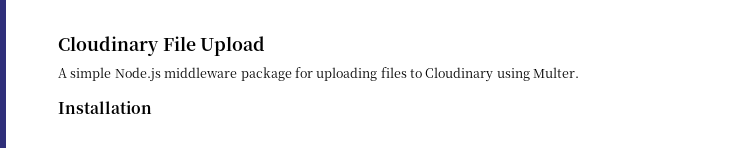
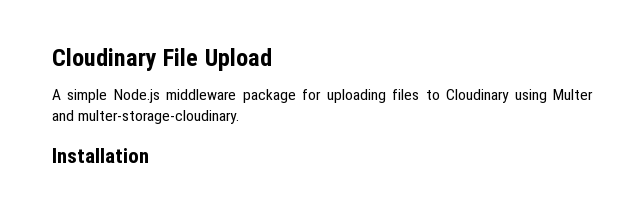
[533,67,580,78] Multer. -> [552,89,593,100] [52,110,240,124] Multer and multer-storage-cloudinary.

